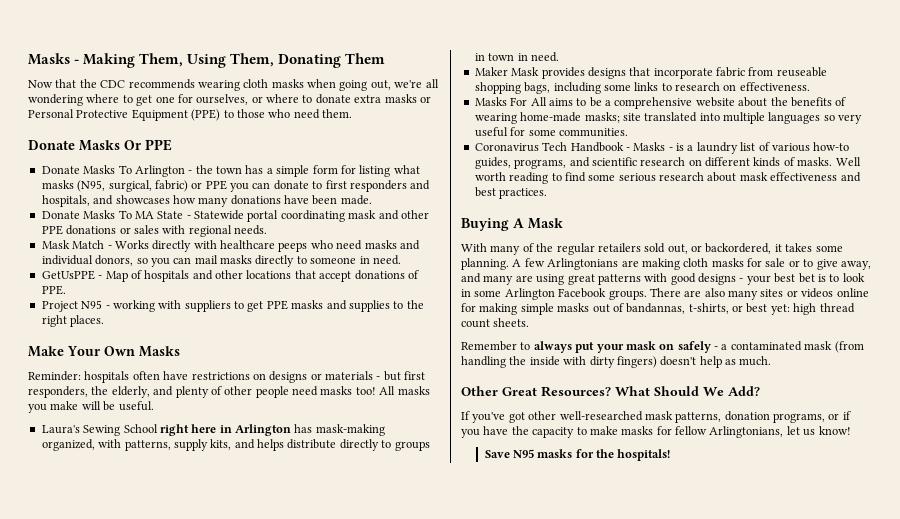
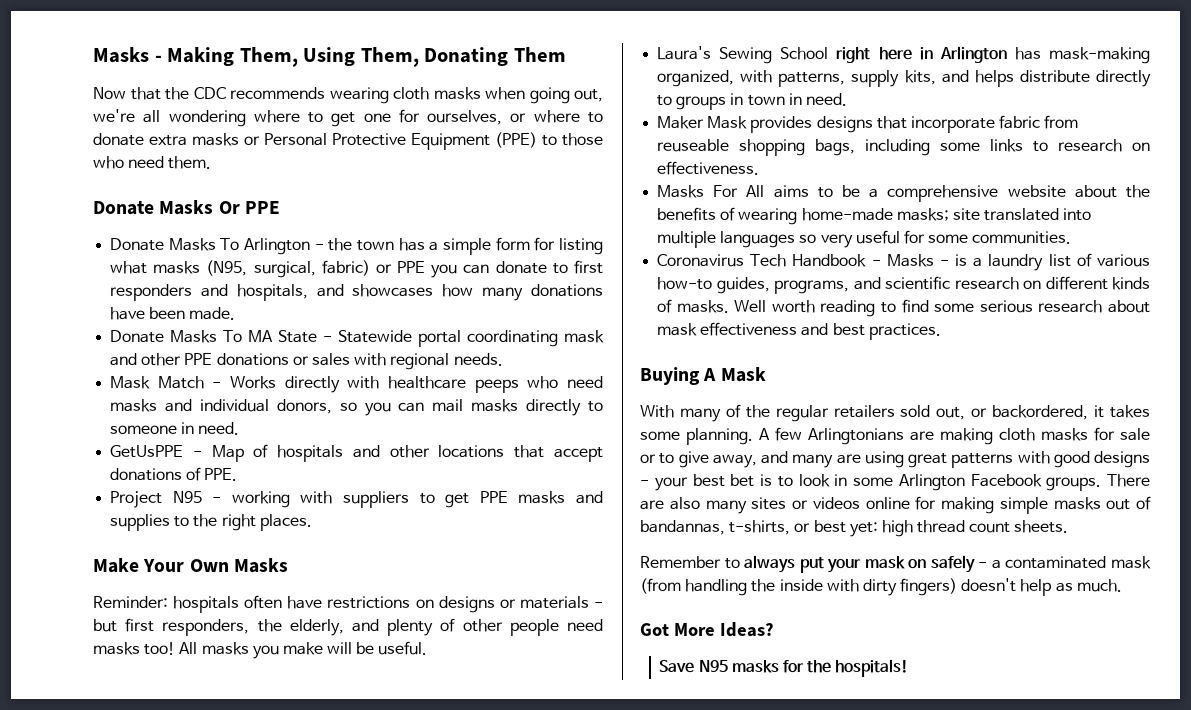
[461,386,760,397] [461,411,851,423] [461,426,851,438] Other Great Resources? What Should We Add? // If you've got other well-researched mask patterns, donation programs, or if you have the capacity to make masks for fellow Arlingtonians, let us know! -> [640,622,774,637] Got More Ideas?

